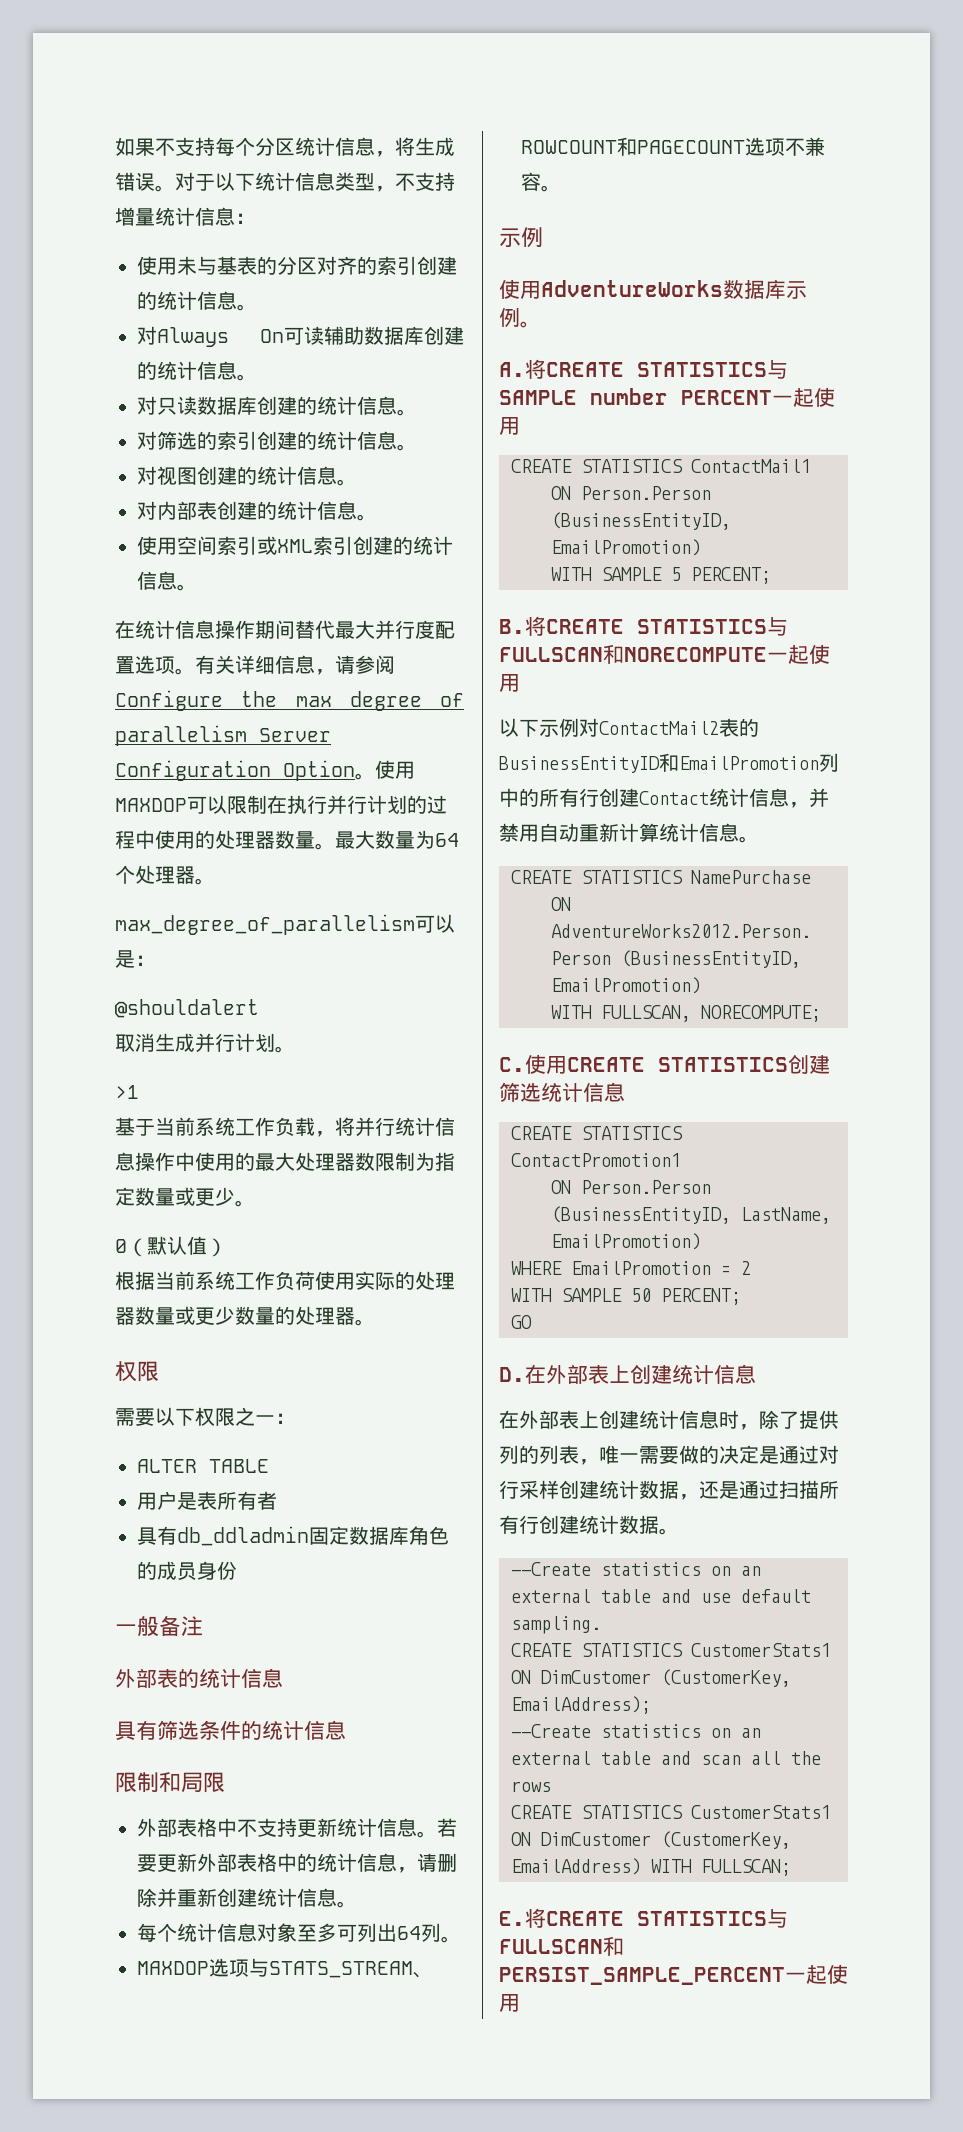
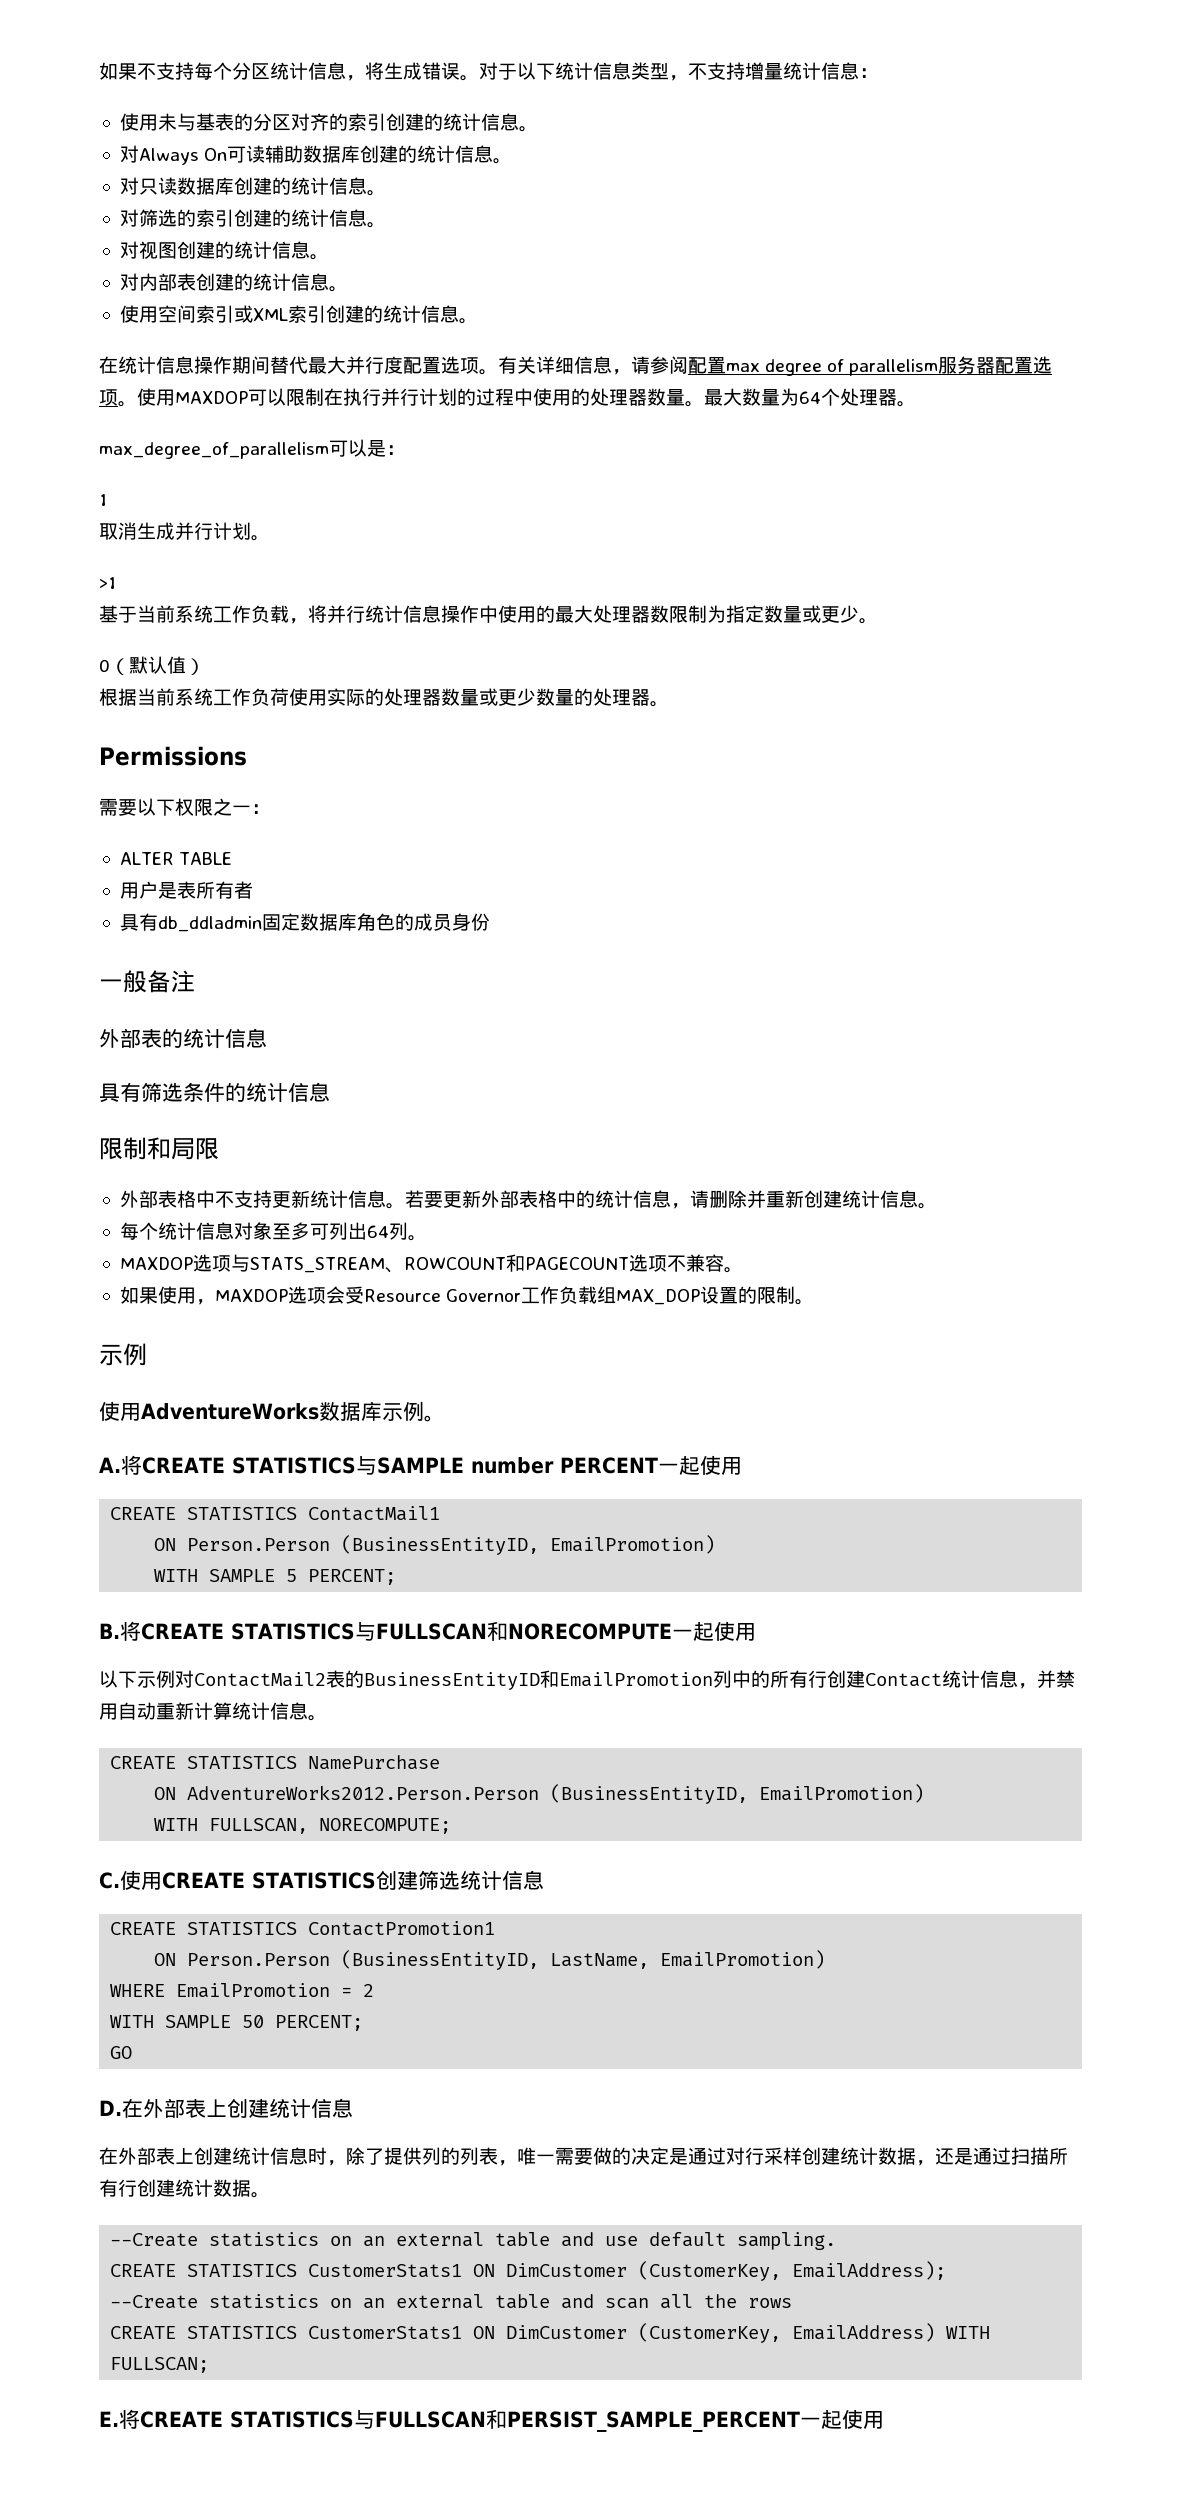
[115,690,278,711] Configure the -> [688,357,726,374] 配置
[259,728,331,742] [115,760,355,781] Server Configuration Option -> [938,356,1053,374] [99,389,118,406] 服务器配置选项
[115,999,259,1018] @shouldalert -> [99,494,107,506] 1
[115,1361,159,1382] 权限 -> [99,746,247,766] Permissions
(561, 188) none -> [119,1286,815,1305] // 如果使用，MAXDOP选项会受Resource Governor工作负载组MAX_DOP设置的限制。

